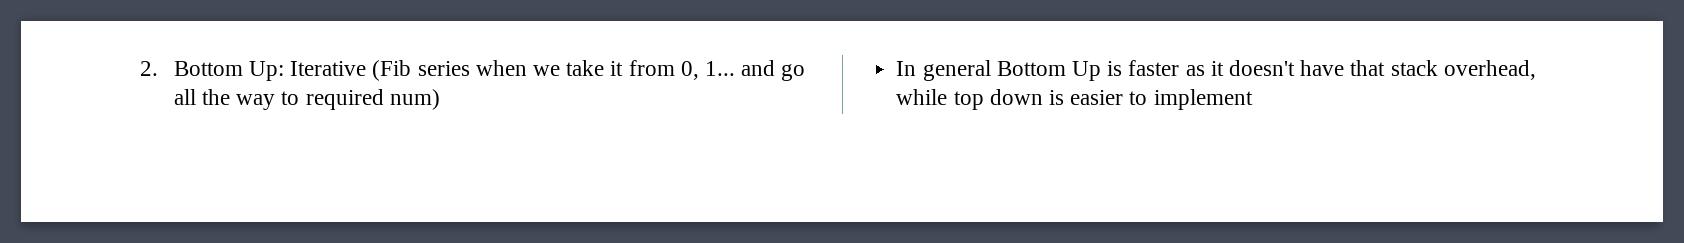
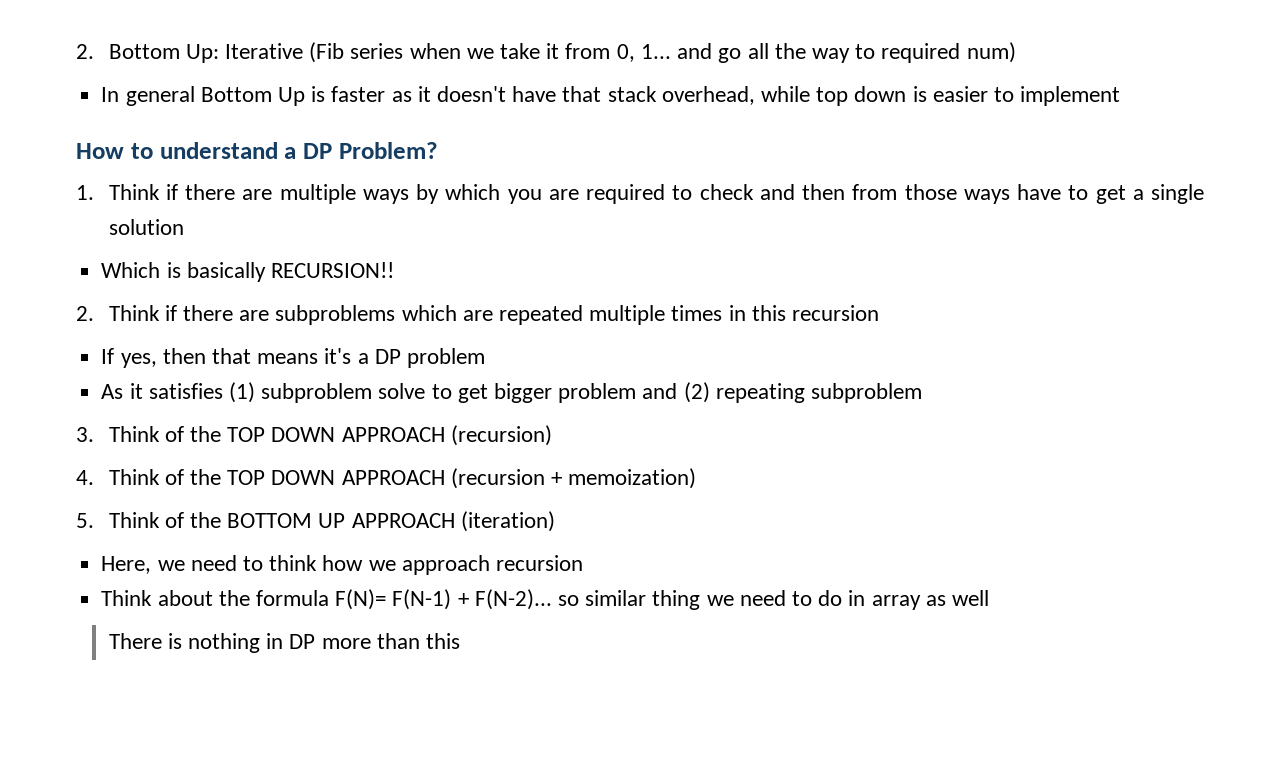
(1253, 99) none -> [76,142,438,159] [76,184,1204,204] [108,219,184,235] [101,262,394,282] [76,305,880,325] [101,348,485,368] [101,382,923,403] [76,425,552,446] [76,468,697,489] [76,511,555,532] [101,555,583,575] [101,589,990,610] [108,633,461,653] // How to understand a DP Problem? // 1. Think if there are multiple ways by which you are required to check and then from those ways have to get a single solution // Which is basically RECURSION!! // 2. Think if there are subproblems which are repeated multiple times in this recursion // If yes, then that means it's a DP problem // As it satisfies (1) subproblem solve to get bigger problem and (2) repeating subproblem // 3. Think of the TOP DOWN APPROACH (recursion) // 4. Think of the TOP DOWN APPROACH (recursion + memoization) // 5. Think of the BOTTOM UP APPROACH (iteration) // Here, we need to think how we approach recursion // Think about the formula F(N)= F(N-1) + F(N-2)... so similar thing we need to do in array as well // There is nothing in DP more than this

